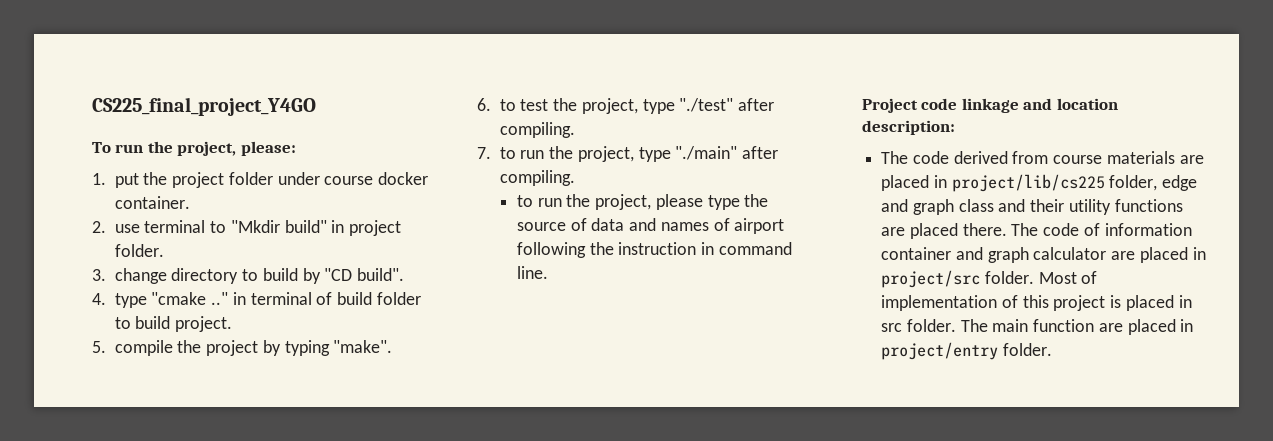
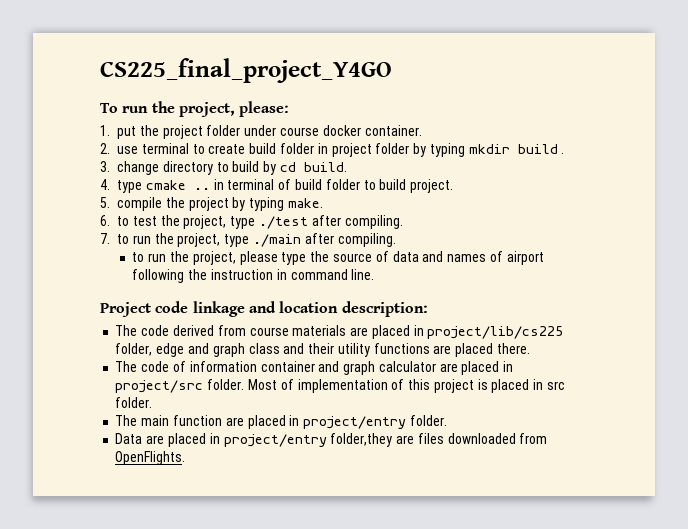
[230,220,402,236] [114,244,164,257] "Mkdir build" in project folder. -> [208,143,565,157] create build folder in project folder by typing mkdir build .
[324,268,405,281] "CD build". -> [279,162,347,172] cd build.
[151,292,229,305] "cmake .." -> [145,180,210,190] cmake ..
[333,340,393,353] "make". -> [287,198,323,208] make.
[679,98,734,112] "./test" -> [258,216,308,229] ./test
[675,146,738,160] "./main" -> [252,234,301,247] ./main
(1007, 229) none -> (530, 348) //
(956, 325) none -> (153, 402) //
(1052, 349) none -> [115,433,548,447] [115,451,186,465] // Data are placed in project/entry folder,they are files downloaded from OpenFlights.

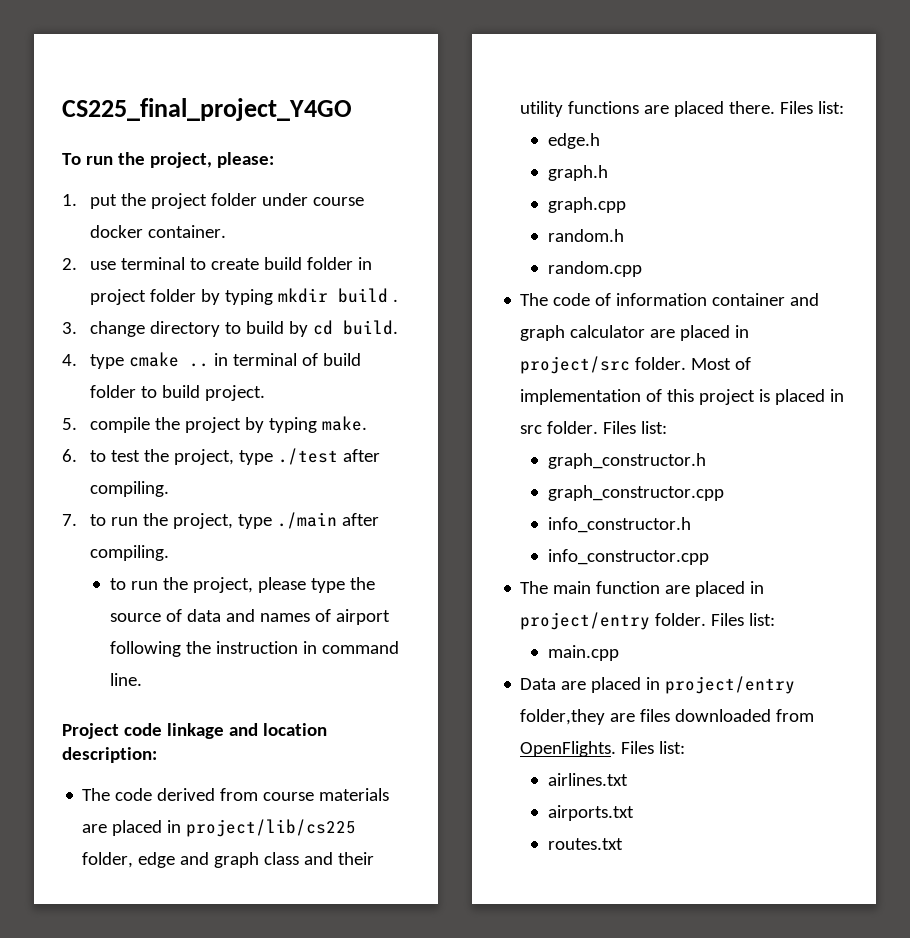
(530, 348) none -> [780,101,845,114] [547,133,600,149] [547,165,608,181] [547,197,626,213] [547,229,624,242] [547,261,642,277] Files list: // edge.h // graph.h // graph.cpp // random.h // random.cpp
(153, 402) none -> [603,421,668,434] [547,453,706,469] [547,485,724,501] [547,517,691,533] [547,549,709,565] Files list: // graph_constructor.h // graph_constructor.cpp // info_constructor.h // info_constructor.cpp
(447, 420) none -> [711,613,776,626] [547,645,619,661] Files list: // main.cpp
(186, 458) none -> [621,741,686,754] [547,773,628,786] [547,805,634,821] [547,838,623,850] Files list: // airlines.txt // airports.txt // routes.txt

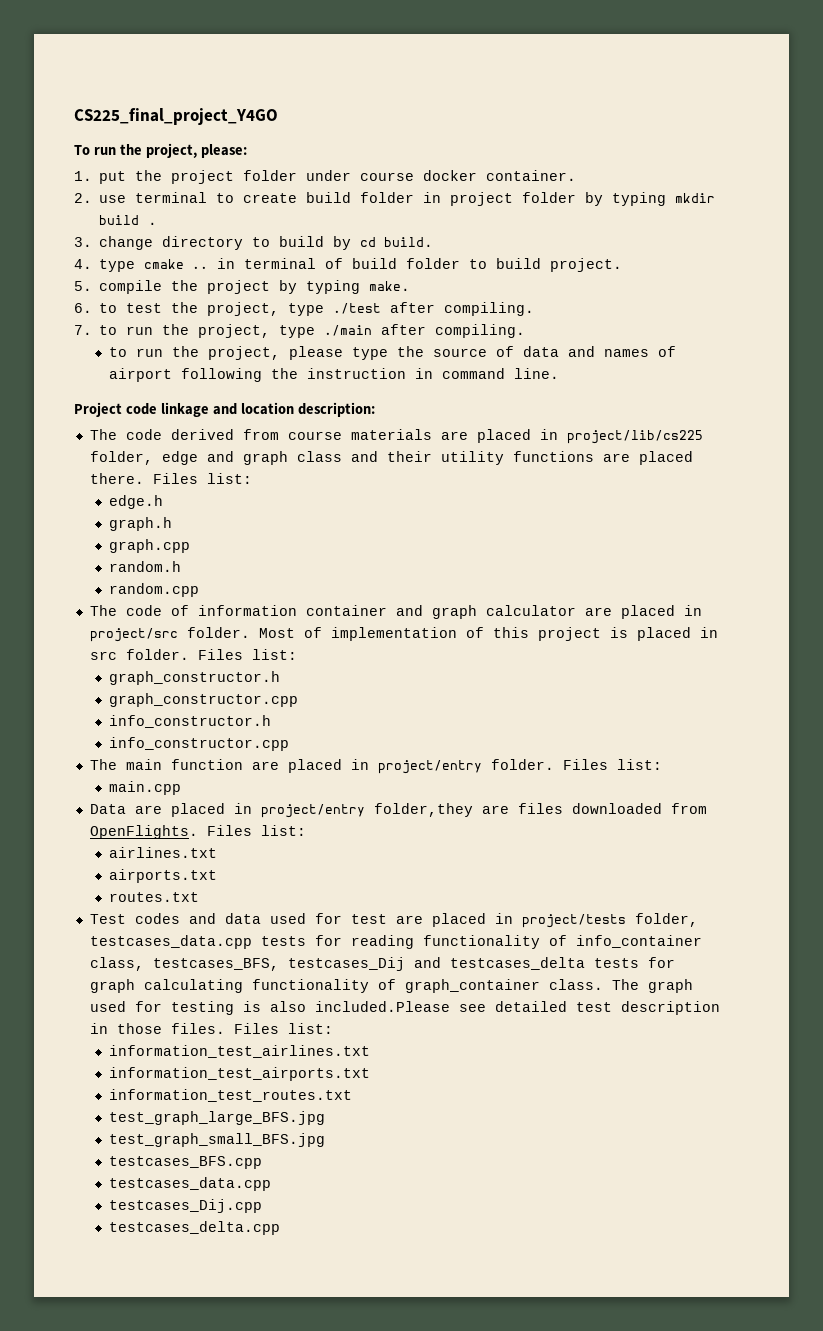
(623, 844) none -> [89,913,698,928] [89,935,702,949] [89,957,675,971] [89,979,693,993] [89,1001,720,1015] [89,1023,333,1034] [108,1045,370,1058] [108,1067,370,1081] [108,1089,352,1102] [108,1111,325,1125] [108,1133,325,1147] [108,1156,262,1169] [108,1177,271,1191] [108,1199,262,1213] [108,1221,280,1235] // Test codes and data used for test are placed in project/tests folder, testcases_data.cpp tests for reading functionality of info_container class, testcases_BFS, testcases_Dij and testcases_delta tests for graph calculating functionality of graph_container class. The graph used for testing is also included.Please see detailed test description in those files. Files list: // information_test_airlines.txt // information_test_airports.txt // information_test_routes.txt // test_graph_large_BFS.jpg // test_graph_small_BFS.jpg // testcases_BFS.cpp // testcases_data.cpp // testcases_Dij.cpp // testcases_delta.cpp

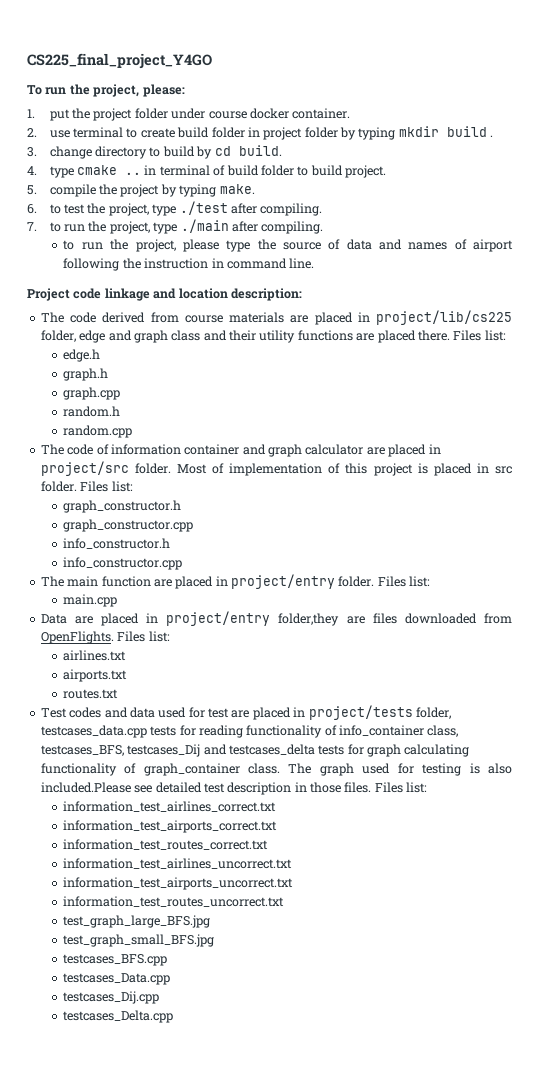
[108,1045,370,1058] [108,1067,370,1081] [108,1089,352,1102] information_test_airlines.txt // information_test_airports.txt // information_test_routes.txt -> [63,801,277,812] [63,820,278,833] [63,839,269,850] [63,858,293,869] [63,877,294,890] [63,896,285,907] information_test_airlines_correct.txt // information_test_airports_correct.txt // information_test_routes_correct.txt // information_test_airlines_uncorrect.txt // information_test_airports_uncorrect.txt // information_test_routes_uncorrect.txt
[108,1177,271,1191] testcases_data.cpp -> [63,973,171,985] testcases_Data.cpp
[108,1221,280,1235] testcases_delta.cpp -> [63,1010,174,1023] testcases_Delta.cpp

